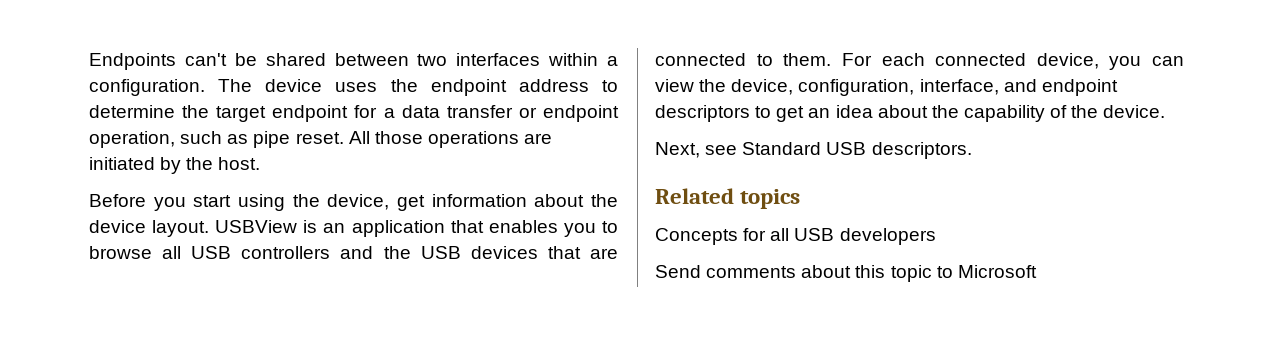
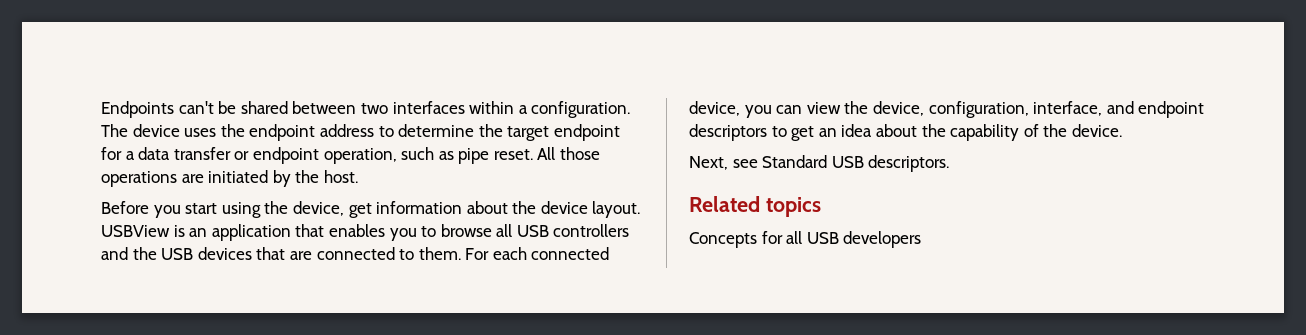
[655,265,1037,282] // Send comments about this topic to Microsoft -> (922, 239) none

